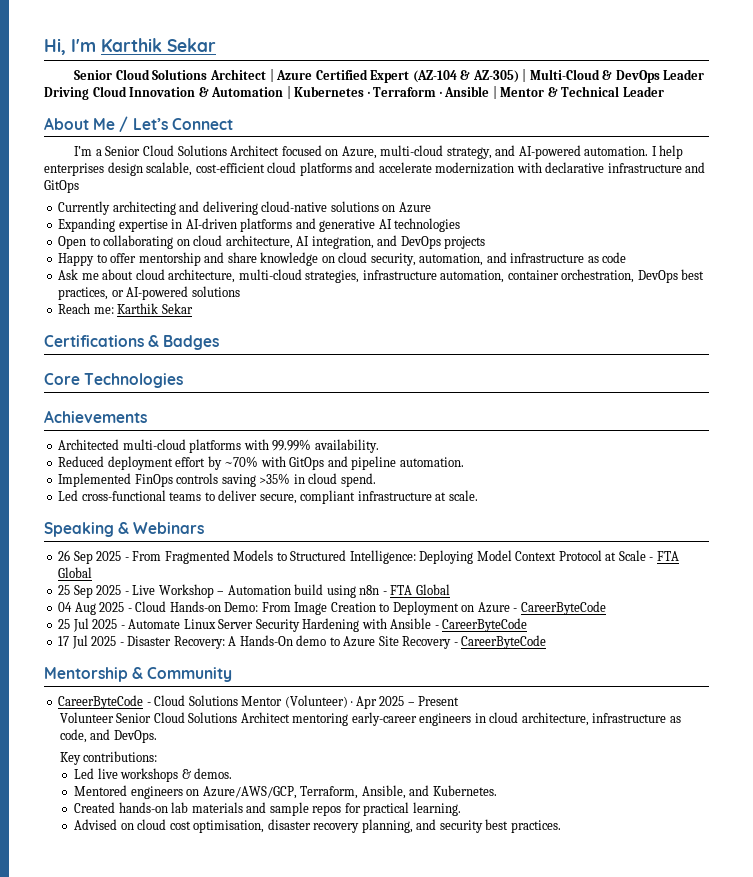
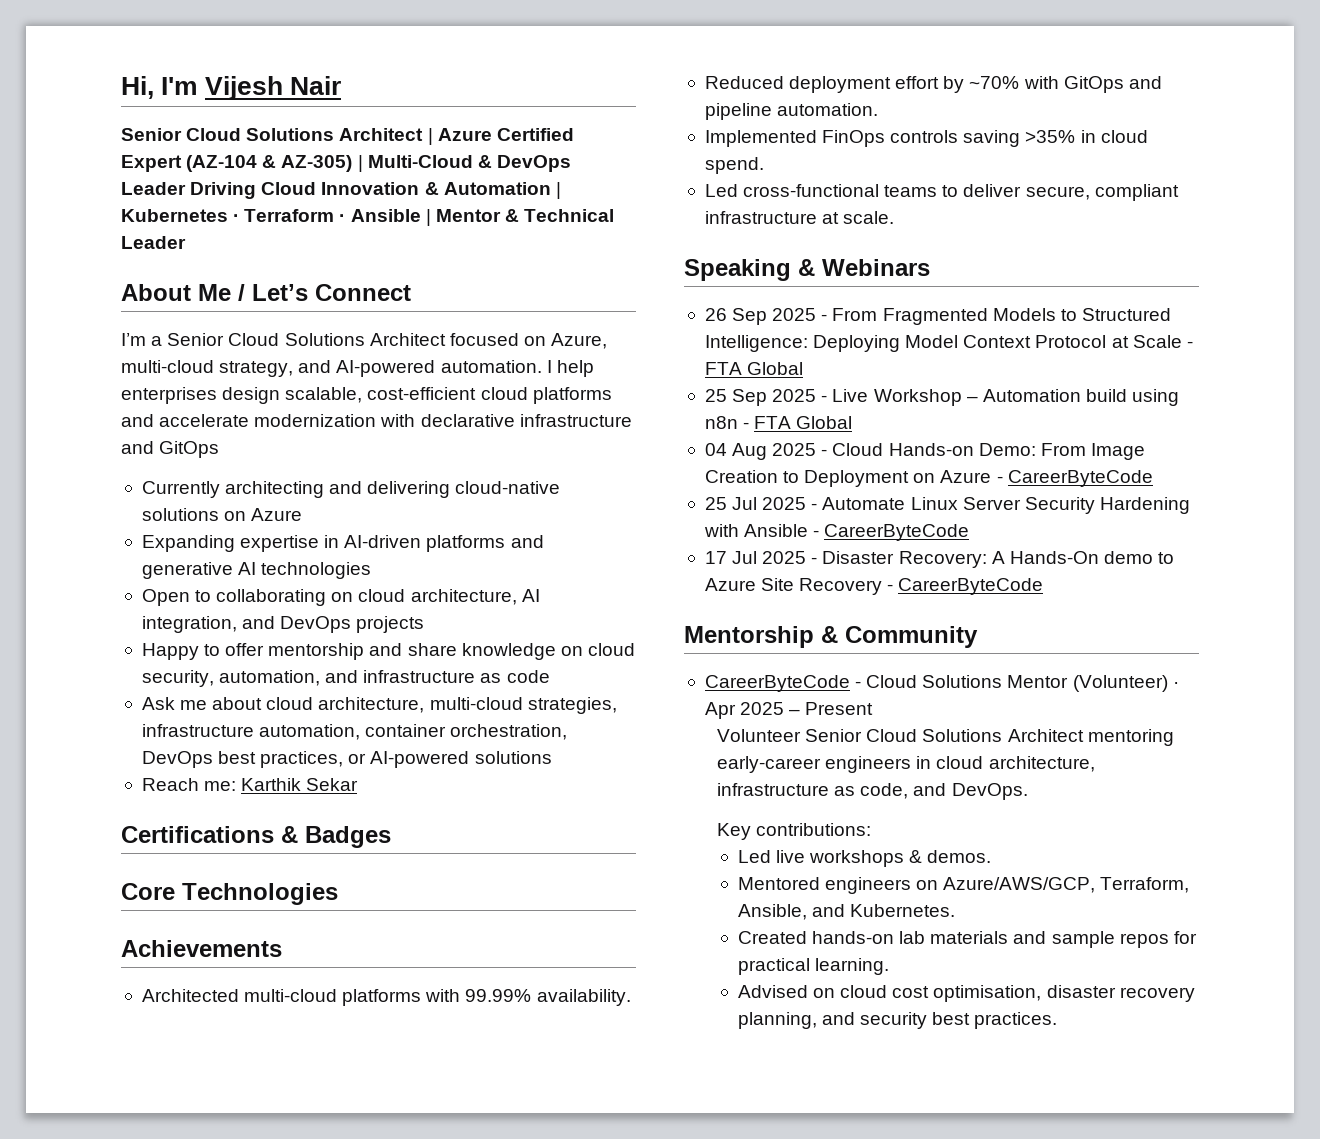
[101,38,216,52] Karthik Sekar -> [205,76,342,100] Vijesh Nair

